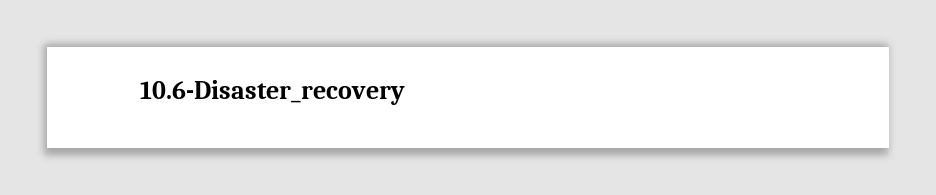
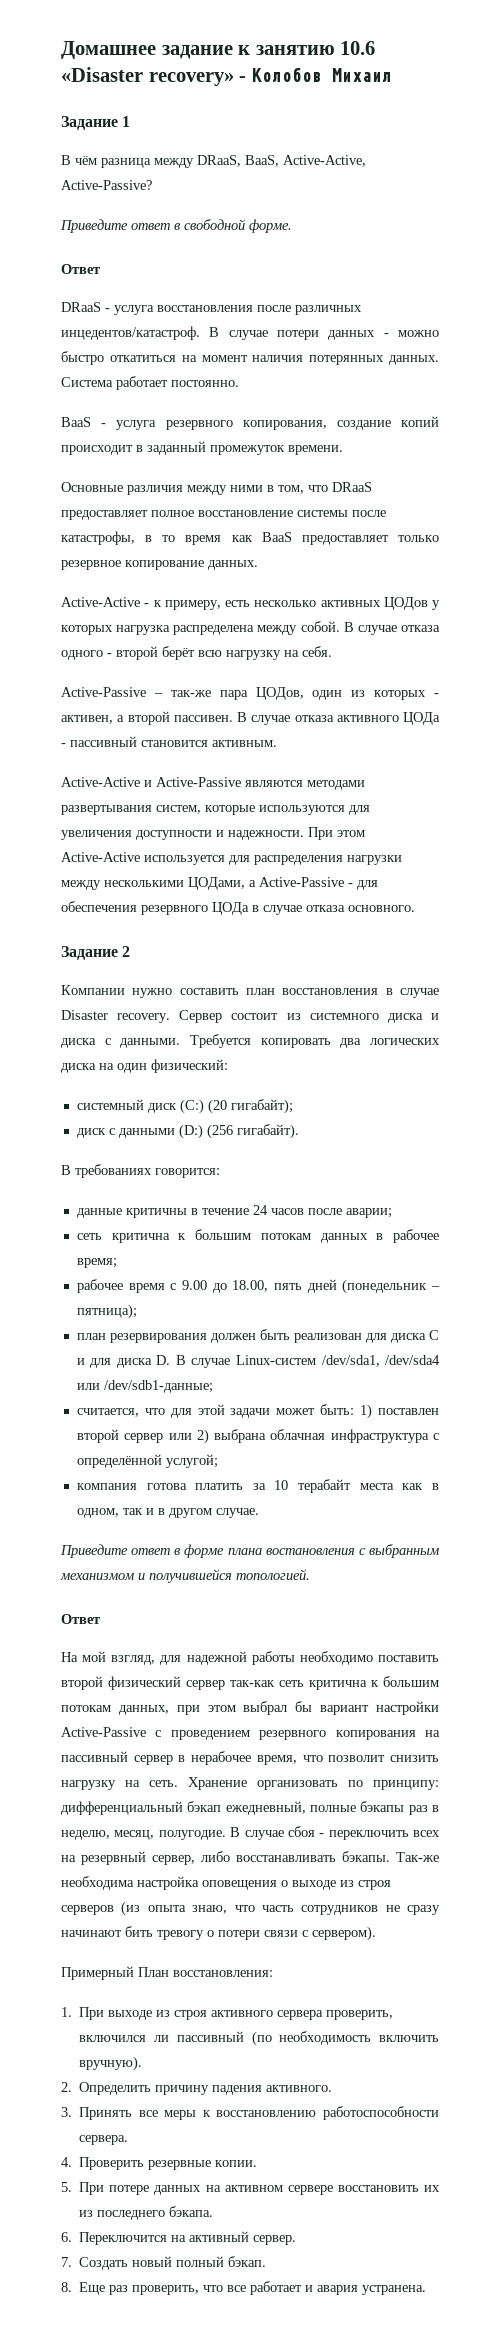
[140,80,405,105] 10.6-Disaster_recovery -> [61,41,376,59] [61,67,392,86] [61,116,131,130] [61,155,366,168] [61,180,152,190] [60,219,292,233] [61,264,100,274] [61,302,362,315] [61,326,439,340] [61,351,440,365] [61,376,239,390] [61,416,439,430] [61,441,343,455] [61,482,372,495] [61,510,386,520] [61,531,439,545] [61,560,258,570] [61,597,440,610] [61,621,441,635] [61,646,332,660] [61,687,439,700] [61,711,440,725] [61,736,277,747] [61,777,365,790] [61,805,370,815] [61,827,365,840] [61,852,402,865] [61,877,378,890] [61,901,415,915] [61,946,131,960] [61,985,439,998] [61,1010,439,1023] [61,1034,440,1048] [61,1059,228,1073] [76,1099,293,1114] [76,1124,299,1139] [61,1164,220,1178] [76,1205,392,1218] [76,1229,440,1243] [76,1258,117,1268] [76,1279,440,1294] [76,1304,137,1319] [76,1329,440,1343] [76,1355,440,1368] [76,1380,213,1393] [76,1404,440,1419] [76,1429,439,1444] [76,1454,218,1468] [76,1479,440,1493] [76,1508,259,1518] [60,1544,439,1558] [60,1569,310,1583] [61,1614,100,1624] [61,1651,439,1665] [61,1676,439,1690] [61,1701,439,1715] [61,1727,440,1740] [61,1751,439,1765] [61,1777,439,1790] [61,1801,439,1815] [61,1826,440,1840] [61,1851,439,1865] [61,1876,391,1890] [61,1901,440,1916] [61,1926,376,1941] [61,1966,273,1980] [61,2007,394,2020] [79,2031,439,2046] [79,2056,143,2071] [61,2082,333,2095] [61,2106,439,2120] [79,2135,129,2145] [61,2157,258,2170] [61,2182,440,2195] [79,2206,214,2220] [61,2231,297,2245] [61,2256,267,2270] [61,2281,427,2295] Домашнее задание к занятию 10.6 «Disaster recovery» - Колобов Михаил // Задание 1 // В чём разница между DRaaS, BaaS, Active-Active, Active-Passive? // Приведите ответ в свободной форме. // Ответ // DRaaS - услуга восстановления после различных инцедентов/катастроф. В случае потери данных - можно быстро откатиться на момент наличия потерянных данных. Система работает постоянно. // BaaS - услуга резервного копирования, создание копий происходит в заданный промежуток времени. // Основные различия между ними в том, что DRaaS предоставляет полное восстановление системы после катастрофы, в то время как BaaS предоставляет только резервное копирование данных. // Active-Active - к примеру, есть несколько активных ЦОДов у которых нагрузка распределена между собой. В случае отказа одного - второй берёт всю нагрузку на себя. // Active-Passive – так-же пара ЦОДов, один из которых - активен, а второй пассивен. В случае отказа активного ЦОДа - пассивный становится активным. // Active-Active и Active-Passive являются методами развертывания систем, которые используются для увеличения доступности и надежности. При этом Active-Active используется для распределения нагрузки между несколькими ЦОДами, а Active-Passive - для обеспечения резервного ЦОДа в случае отказа основного. // Задание 2 // Компании нужно составить план восстановления в случае Disaster recovery. Сервер состоит из системного диска и диска с данными. Требуется копировать два логических диска на один физический: // системный диск (C:) (20 гигабайт); // диск с данными (D:) (256 гигабайт). // В требованиях говорится: // данные критичны в течение 24 часов после аварии; // сеть критична к большим потокам данных в рабочее время; // рабочее время с 9.00 до 18.00, пять дней (понедельник – пятница); // план резервирования должен быть реализован для диска C и для диска D. В случае Linux-систем /dev/sda1, /dev/sda4 или /dev/sdb1-данные; // считается, что для этой задачи может быть: 1) поставлен второй сервер или 2) выбрана облачная инфраструктура с определённой услугой; // компания готова платить за 10 терабайт места как в одном, так и в другом случае. // Приведите ответ в форме плана востановления с выбранным механизмом и получившейся топологией. // Ответ // На мой взгляд, для надежной работы необходимо поставить второй физический сервер так-как сеть критична к большим потокам данных, при этом выбрал бы вариант настройки Active-Passive с проведением резервного копирования на пассивный сервер в нерабочее время, что позволит снизить нагрузку на сеть. Хранение организовать по принципу: дифференциальный бэкап ежедневный, полные бэкапы раз в неделю, месяц, полугодие. В случае сбоя - переключить всех на резервный сервер, либо восстанавливать бэкапы. Так-же необходима настройка оповещения о выходе из строя серверов (из опыта знаю, что часть сотрудников не сразу начинают бить тревогу о потери связи с сервером). // Примерный План восстановления: // 1. При выходе из строя активного сервера проверить, включился ли пассивный (по необходимость включить вручную). // 2. Определить причину падения активного. // 3. Принять все меры к восстановлению работоспособности сервера. // 4. Проверить резервные копии. // 5. При потере данных на активном сервере восстановить их из последнего бэкапа. // 6. Переключится на активный сервер. // 7. Создать новый полный бэкап. // 8. Еще раз проверить, что все работает и авария устранена.

